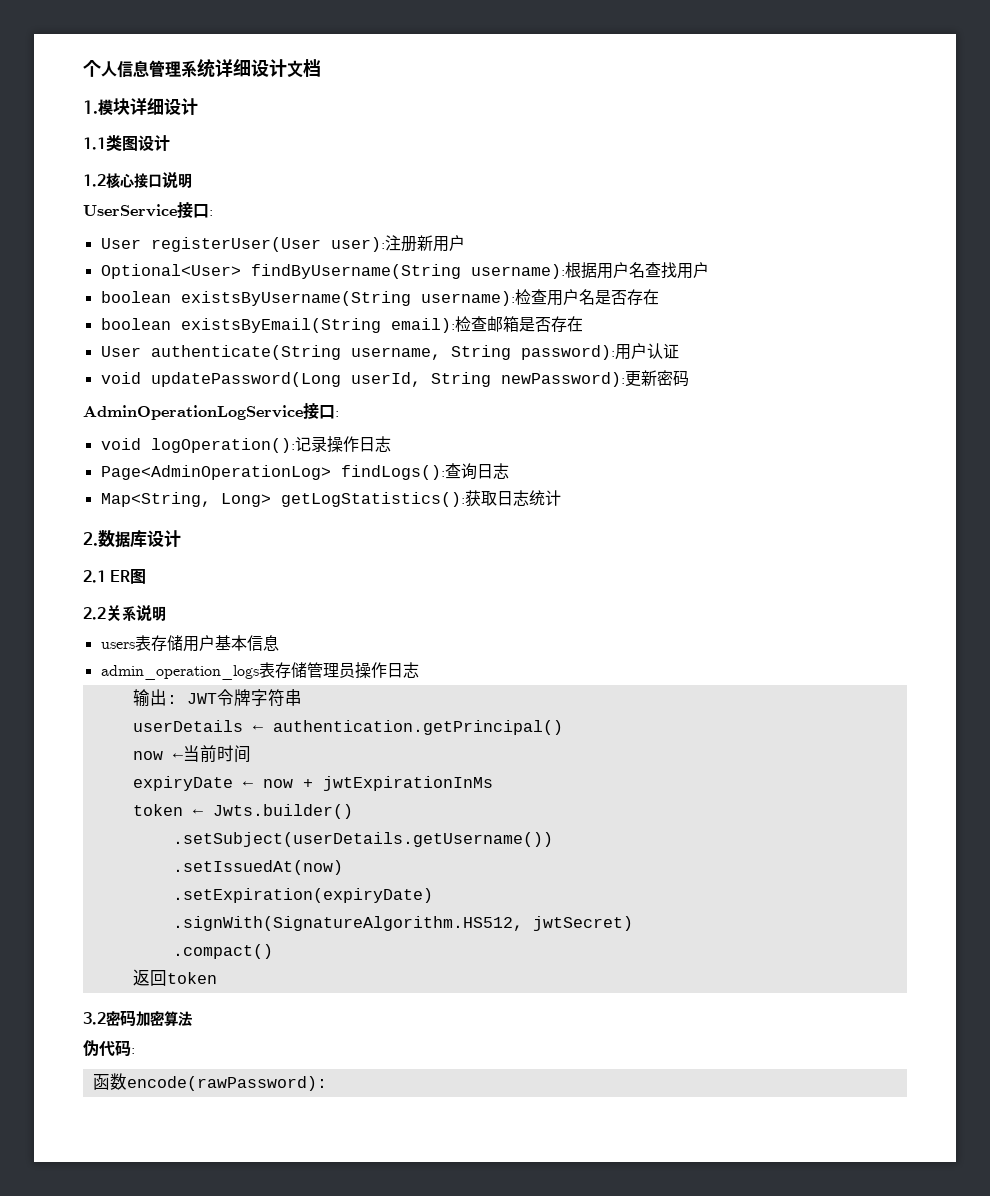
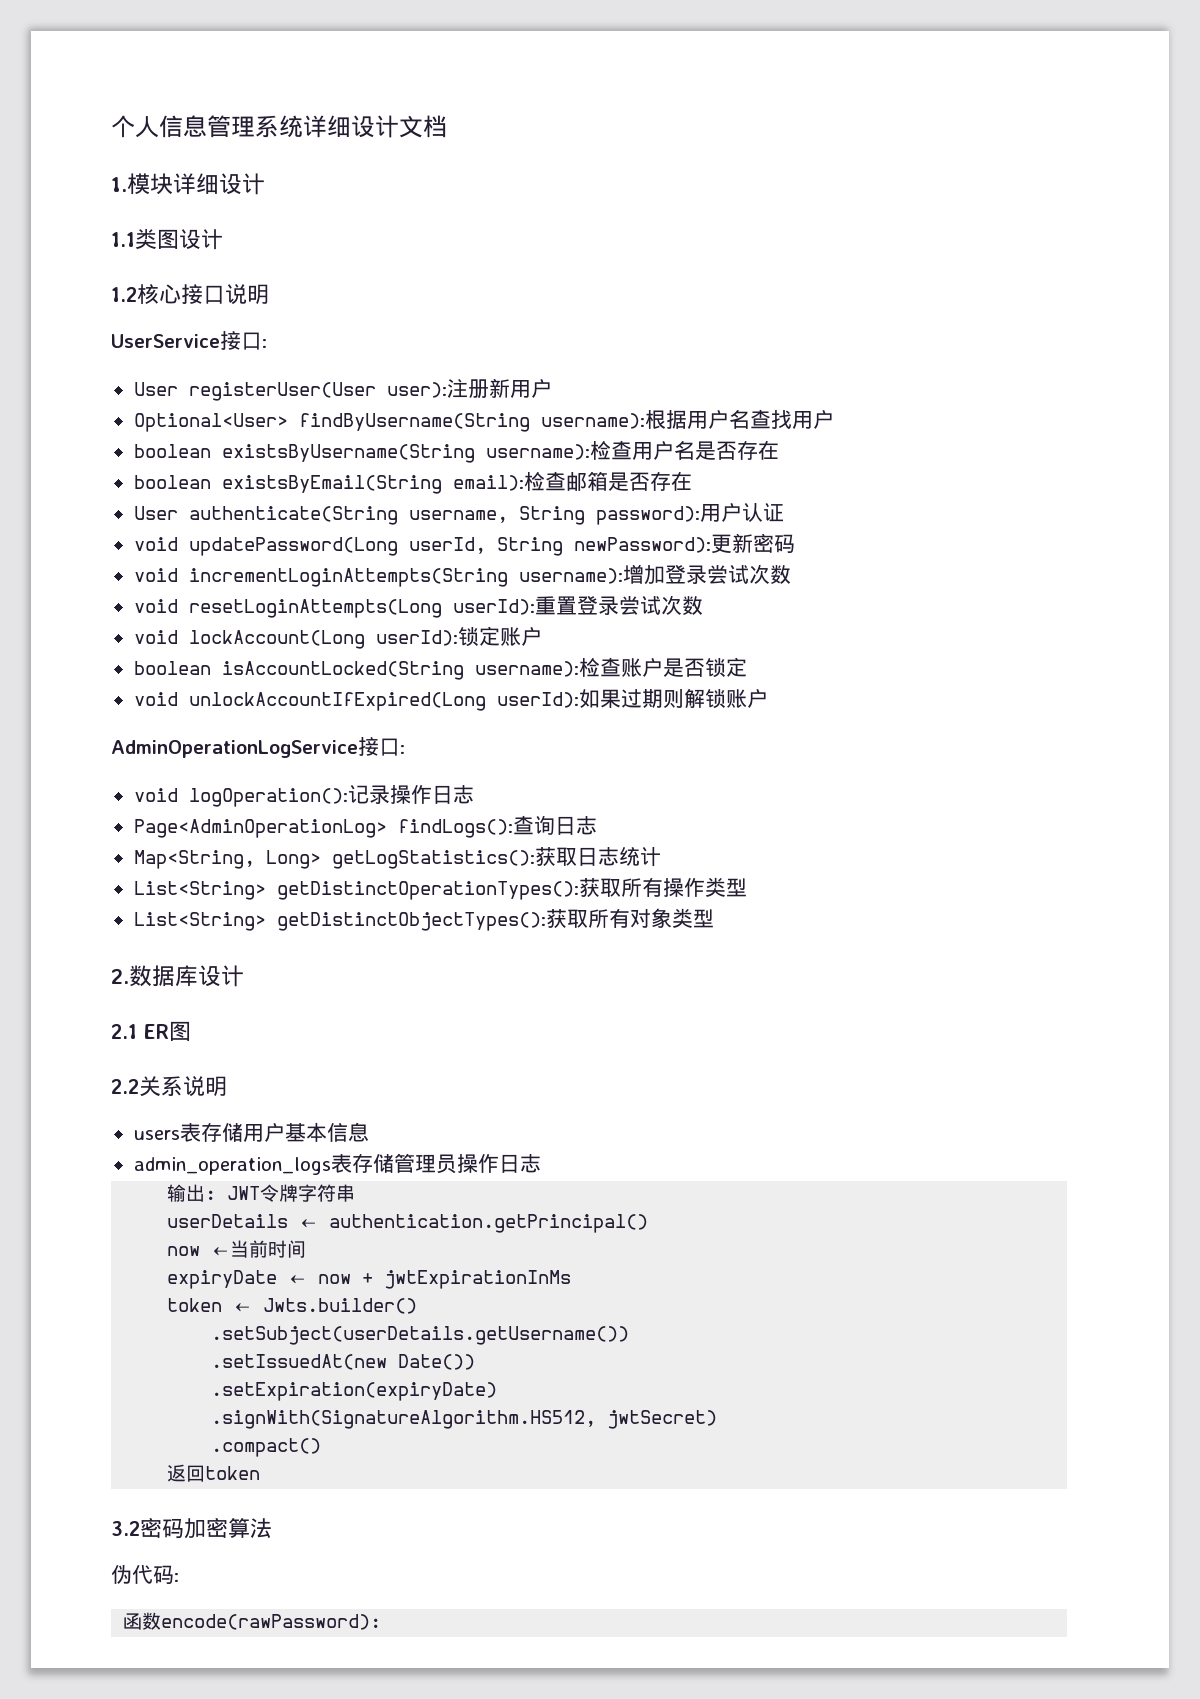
(689, 378) none -> [133,564,791,587] [133,595,703,618] [133,626,542,649] [133,657,747,680] [133,688,768,711] // void incrementLoginAttempts(String username):增加登录尝试次数 // void resetLoginAttempts(Long userId):重置登录尝试次数 // void lockAccount(Long userId):锁定账户 // boolean isAccountLocked(String username):检查账户是否锁定 // void unlockAccountIfExpired(Long userId):如果过期则解锁账户
(561, 498) none -> [133,877,747,900] [133,908,714,931] // List<String> getDistinctOperationTypes():获取所有操作类型 // List<String> getDistinctObjectTypes():获取所有对象类型
[172,860,343,875] .setIssuedAt(now) -> [211,1354,476,1370] .setIssuedAt(new Date())

